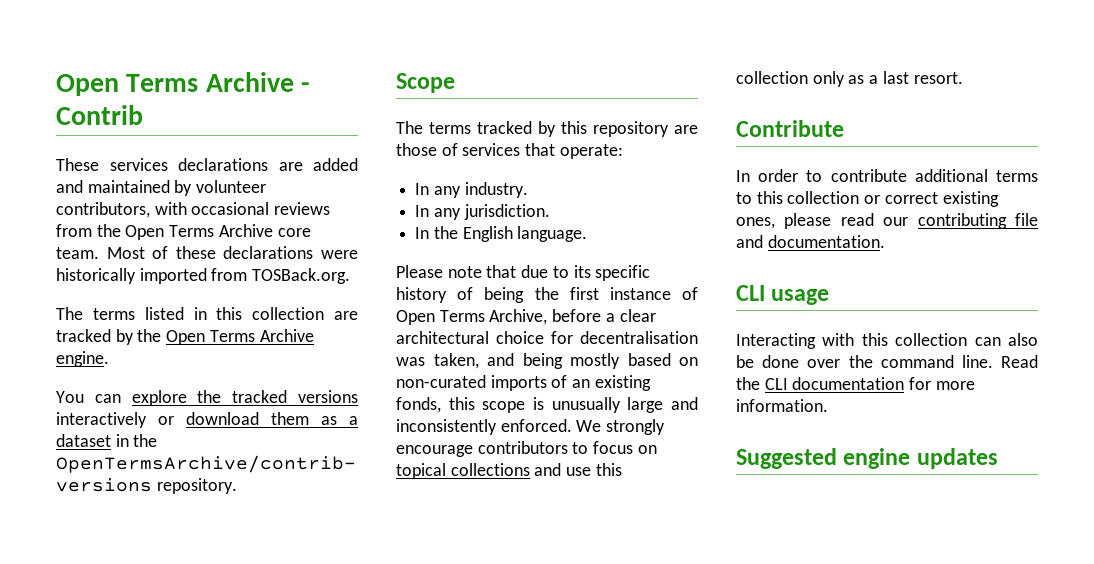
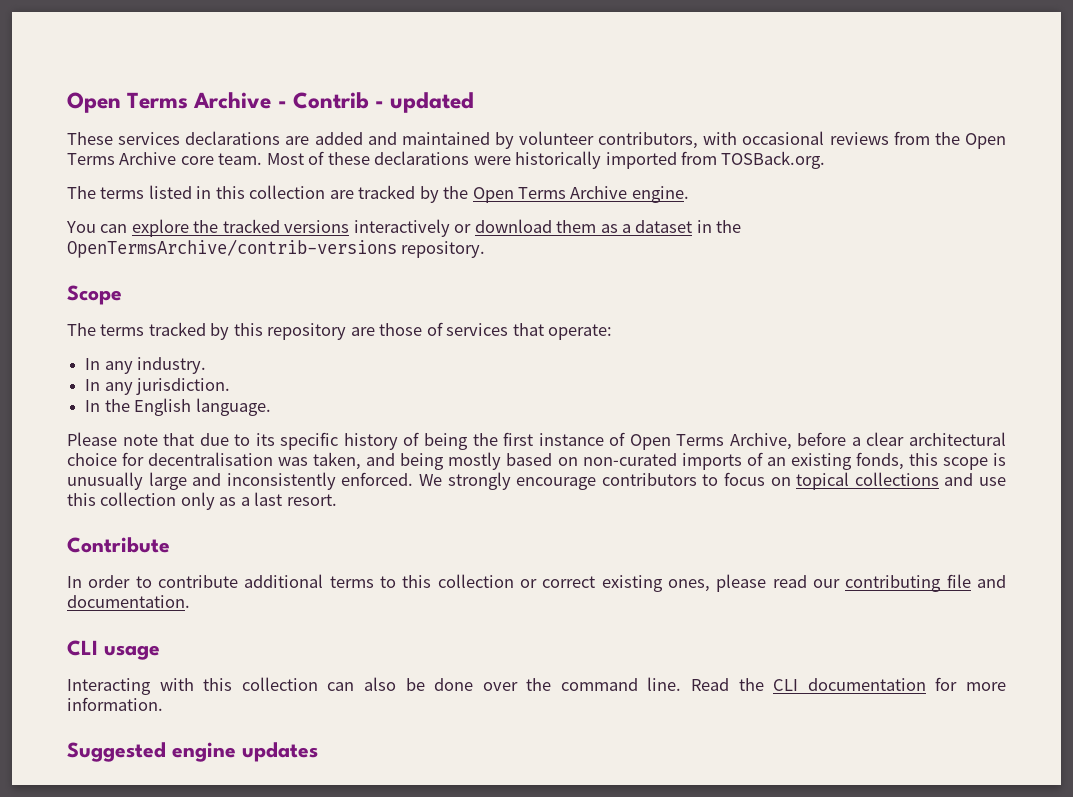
(143, 115) none -> [375,92,475,113] - updated

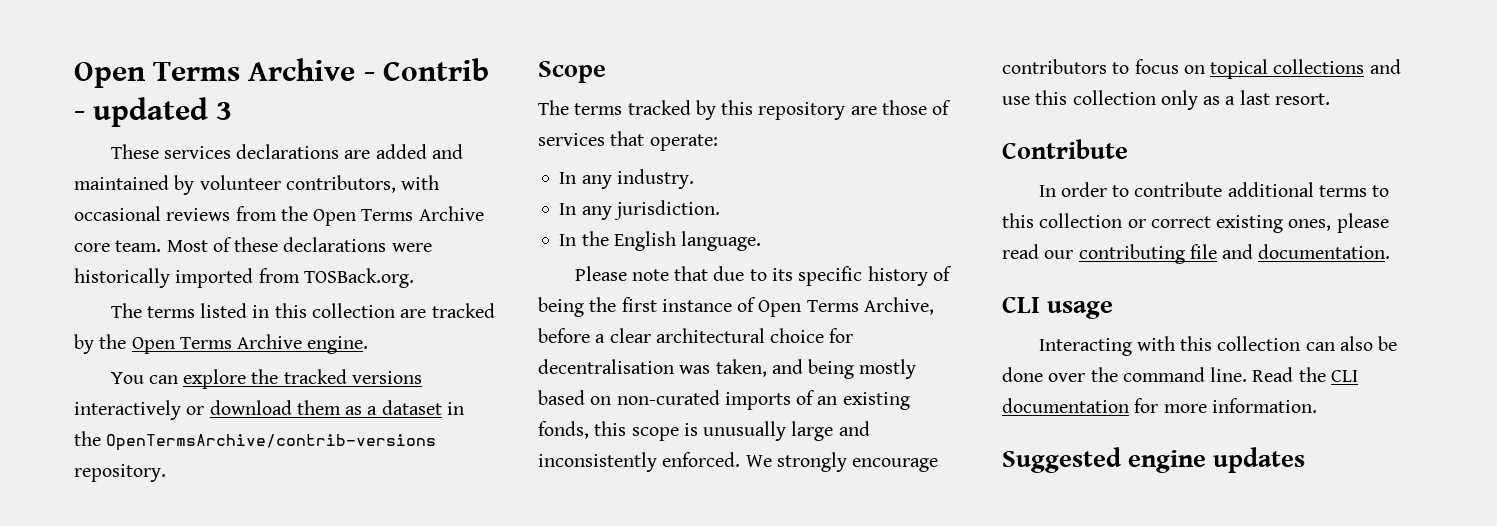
(475, 102) none -> [216,102,233,120] 3

